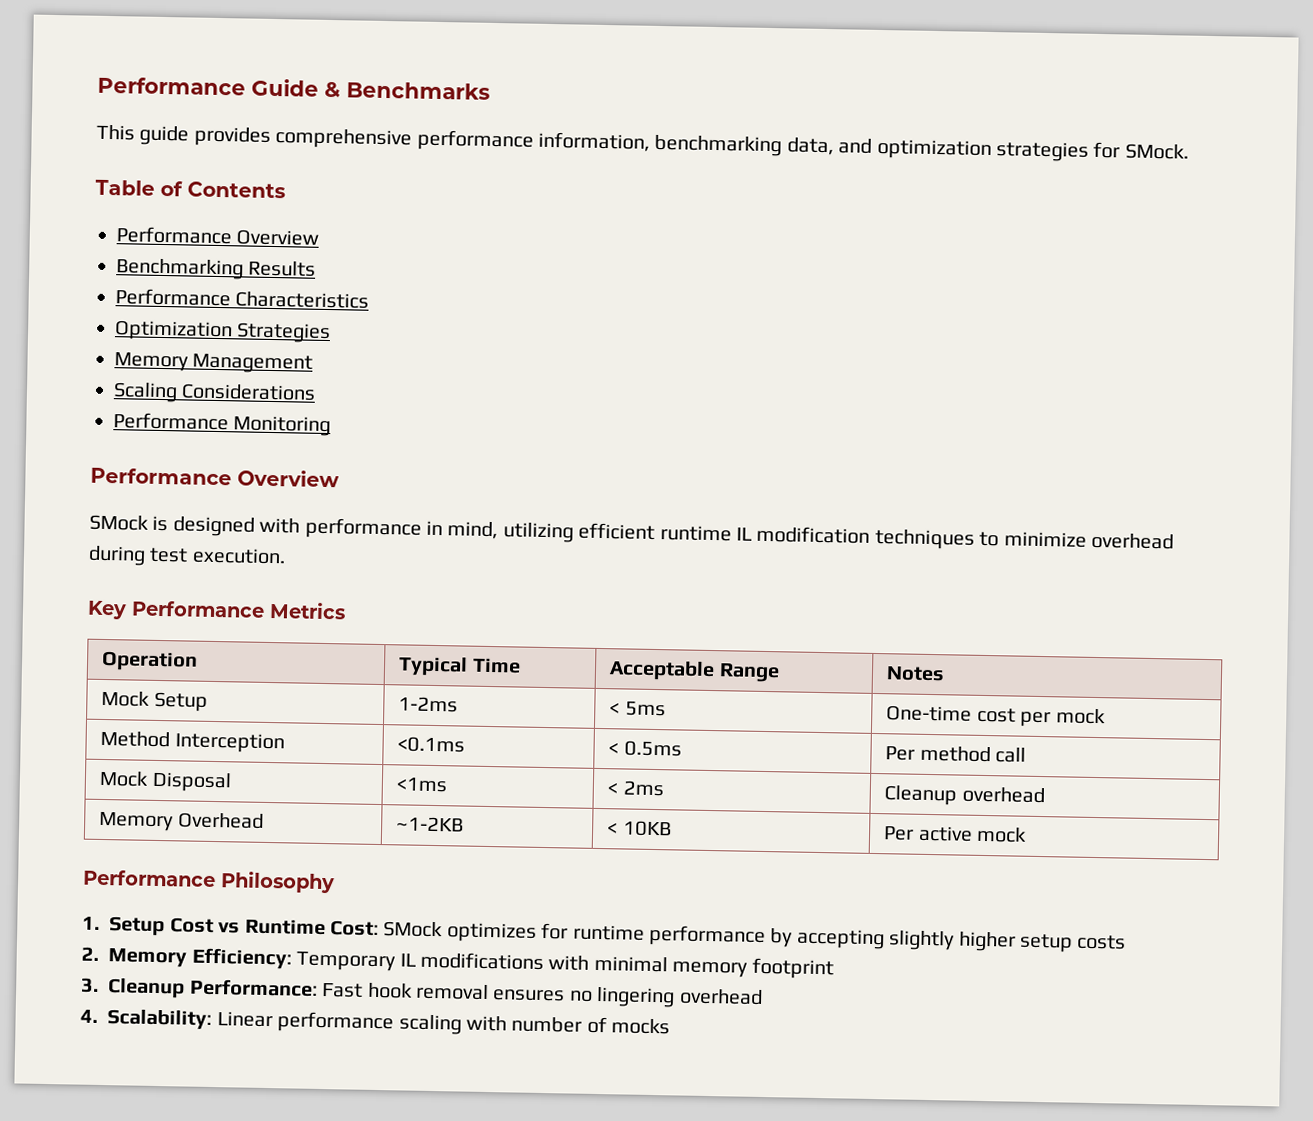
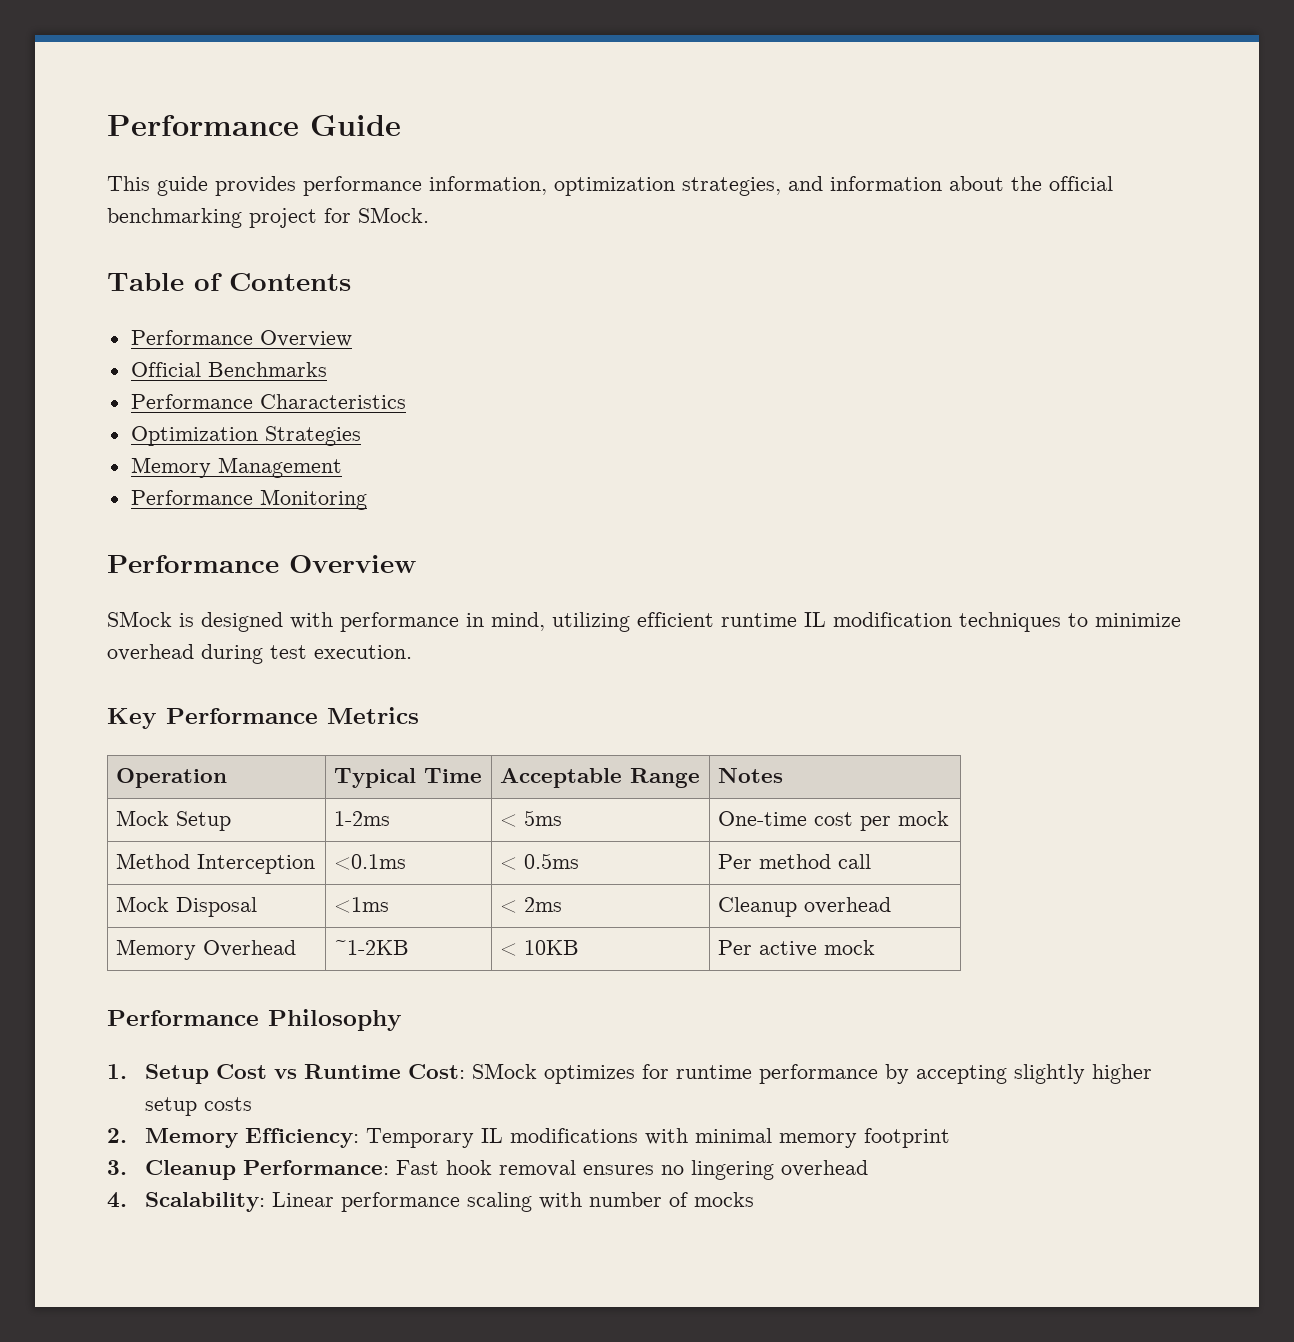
[324,81,490,100] & Benchmarks -> (401, 125) none
[275,128,413,150] comprehensive -> (296, 186) none
[654,134,1089,162] benchmarking data, and optimization strategies -> [554,176,1113,196] [107,208,317,228] optimization strategies, and information about the official benchmarking project
[116,258,317,280] Benchmarking Results -> [130,362,327,377] Official Benchmarks
[113,382,317,403] // Scaling Considerations -> (342, 467) none

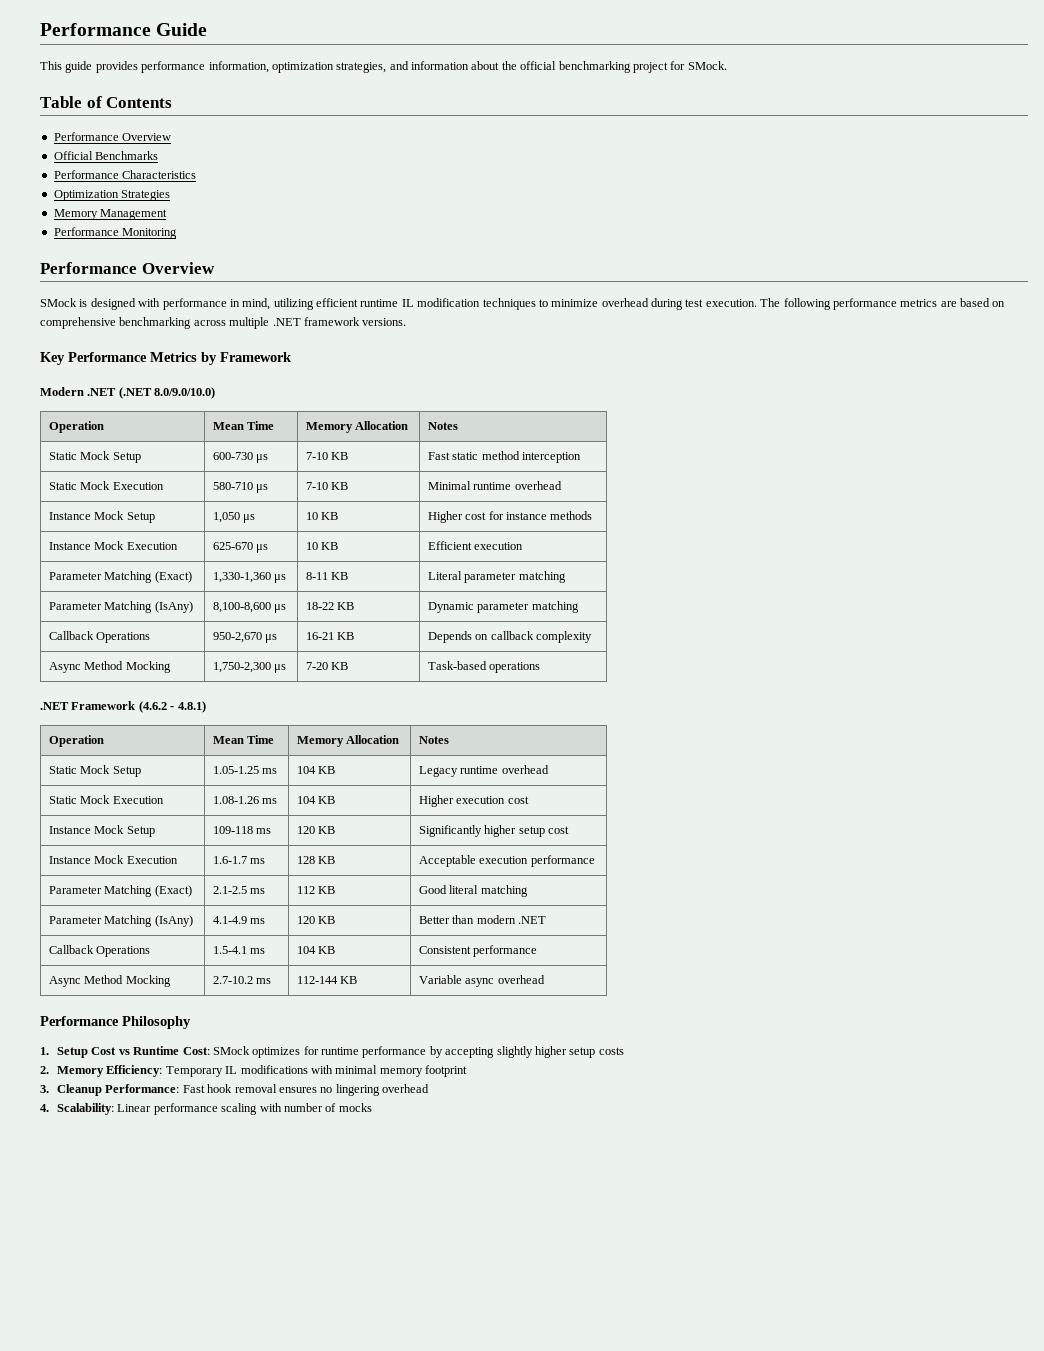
[107,707,419,729] [115,768,227,788] [333,768,482,788] [499,768,700,788] [717,768,783,783] [115,810,231,831] [333,811,390,826] [499,810,562,827] [717,811,949,831] [115,853,315,874] [333,854,406,870] [499,853,579,870] [717,854,871,869] [115,896,257,917] [333,897,389,913] [499,897,562,913] [717,897,891,917] [115,939,296,960] [333,940,409,955] [499,940,579,956] [717,940,875,957] // Key Performance Metrics // Operation | Typical Time | Acceptable Range | Notes // Mock Setup | 1-2ms | < 5ms | One-time cost per mock // Method Interception | <0.1ms | < 0.5ms | Per method call // Mock Disposal | <1ms | < 2ms | Cleanup overhead // Memory Overhead | ~1-2KB | < 10KB | Per active mock -> [760,298,1006,310] [40,317,407,329] [40,352,292,365] [40,387,216,399] [48,421,104,433] [212,421,275,430] [305,421,409,433] [427,422,458,430] [48,451,141,463] [212,452,269,463] [305,452,349,460] [427,451,581,463] [48,481,164,490] [212,482,269,493] [305,482,349,490] [427,481,562,490] [48,511,155,523] [212,512,256,523] [305,512,339,520] [427,511,593,523] [48,541,178,550] [212,542,269,553] [305,542,339,550] [427,541,524,550] [48,571,192,583] [212,572,287,583] [305,572,349,580] [427,571,566,583] [48,601,193,613] [212,602,287,613] [305,602,355,610] [427,601,579,613] [48,631,151,643] [212,632,278,643] [305,632,355,640] [427,631,592,643] [48,661,171,673] [212,662,287,673] [305,662,349,670] [427,661,541,673] [40,701,206,713] [48,735,104,747] [212,735,275,744] [296,735,400,747] [418,736,449,744] [48,765,141,777] [212,766,278,774] [296,766,336,774] [418,765,549,777] [48,795,164,804] [212,796,278,804] [296,796,336,804] [418,795,529,807] [48,825,155,837] [212,826,272,834] [296,826,336,834] [418,825,569,837] [48,855,178,864] [212,856,266,864] [296,856,336,864] [418,855,595,867] [48,885,192,897] [212,886,266,894] [296,886,336,894] [418,885,528,897] [48,915,193,927] [212,916,266,924] [296,916,336,924] [418,915,546,924] [48,945,151,957] [212,946,266,954] [296,946,336,954] [418,945,538,957] [48,975,171,987] [212,976,272,984] [296,976,358,984] [418,975,545,987] The following performance metrics are based on comprehensive benchmarking across multiple .NET framework versions. // Key Performance Metrics by Framework // Modern .NET (.NET 8.0/9.0/10.0) // Operation | Mean Time | Memory Allocation | Notes // Static Mock Setup | 600-730 μs | 7-10 KB | Fast static method interception // Static Mock Execution | 580-710 μs | 7-10 KB | Minimal runtime overhead // Instance Mock Setup | 1,050 μs | 10 KB | Higher cost for instance methods // Instance Mock Execution | 625-670 μs | 10 KB | Efficient execution // Parameter Matching (Exact) | 1,330-1,360 μs | 8-11 KB | Literal parameter matching // Parameter Matching (IsAny) | 8,100-8,600 μs | 18-22 KB | Dynamic parameter matching // Callback Operations | 950-2,670 μs | 16-21 KB | Depends on callback complexity // Async Method Mocking | 1,750-2,300 μs | 7-20 KB | Task-based operations // .NET Framework (4.6.2 - 4.8.1) // Operation | Mean Time | Memory Allocation | Notes // Static Mock Setup | 1.05-1.25 ms | 104 KB | Legacy runtime overhead // Static Mock Execution | 1.08-1.26 ms | 104 KB | Higher execution cost // Instance Mock Setup | 109-118 ms | 120 KB | Significantly higher setup cost // Instance Mock Execution | 1.6-1.7 ms | 128 KB | Acceptable execution performance // Parameter Matching (Exact) | 2.1-2.5 ms | 112 KB | Good literal matching // Parameter Matching (IsAny) | 4.1-4.9 ms | 120 KB | Better than modern .NET // Callback Operations | 1.5-4.1 ms | 104 KB | Consistent performance // Async Method Mocking | 2.7-10.2 ms | 112-144 KB | Variable async overhead

